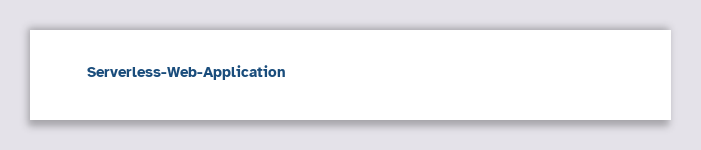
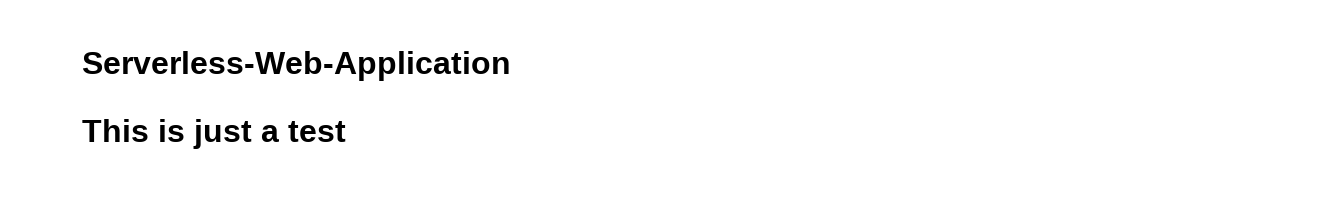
(286, 72) none -> [82,119,346,149] // This is just a test

